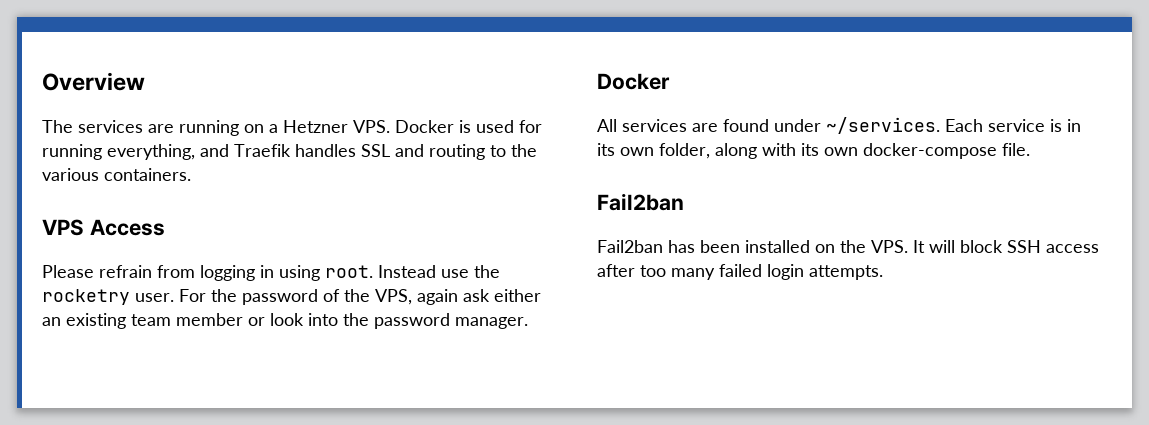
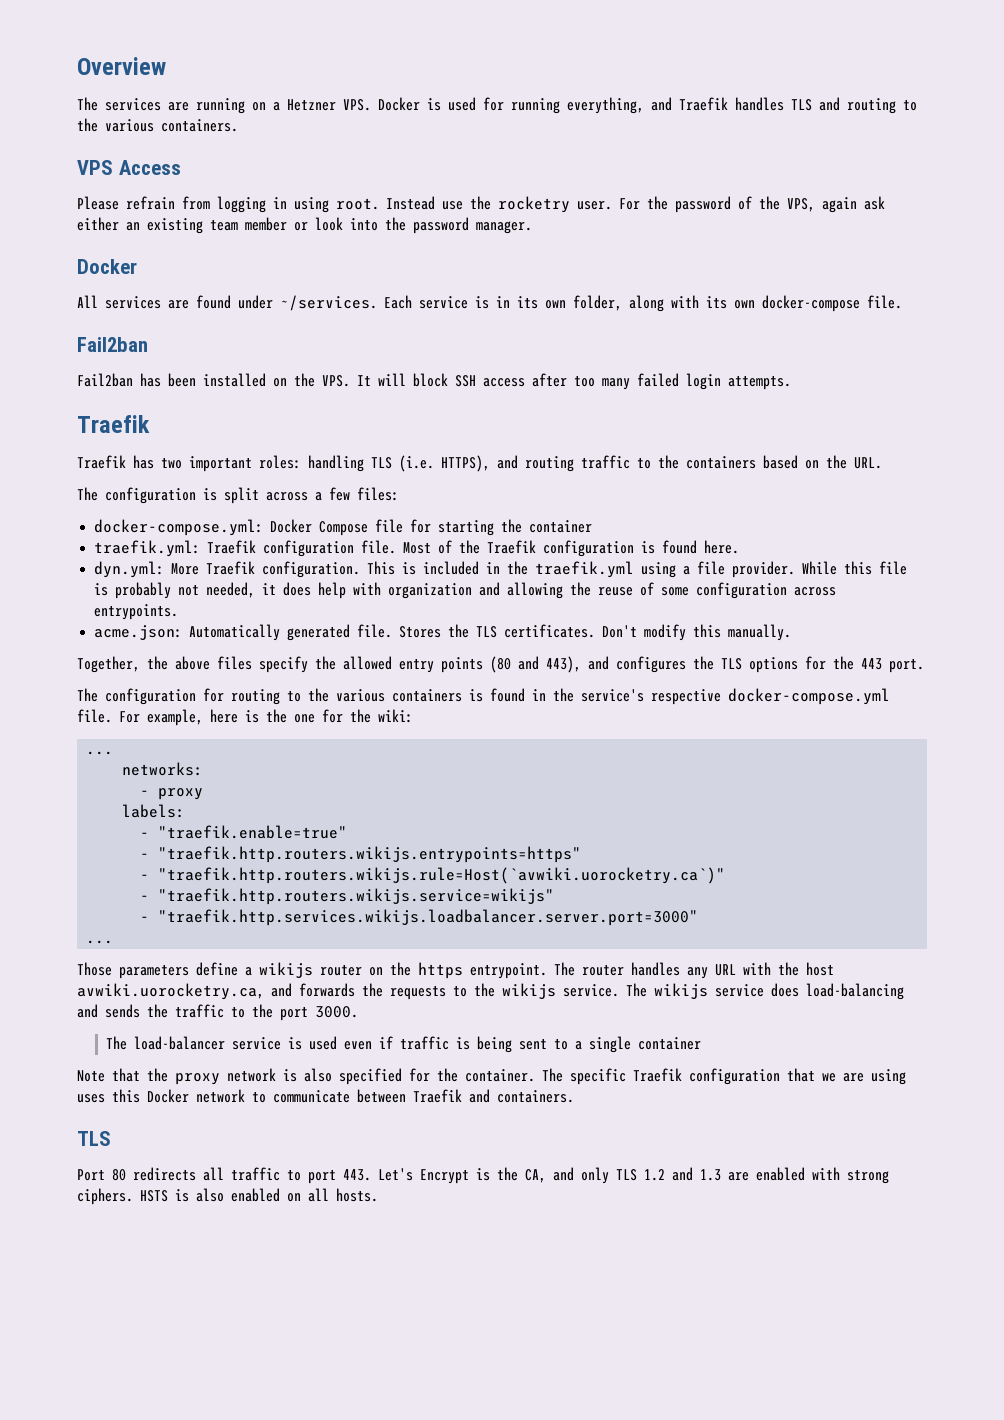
[361,144,390,157] SSL -> [791,99,812,111] TLS
(883, 272) none -> [77,415,150,433] [77,455,882,472] [77,487,399,504] [94,519,593,536] [94,540,740,557] [94,561,908,578] [94,582,837,599] [94,604,179,620] [94,624,792,641] [77,656,924,673] [77,688,890,705] [77,709,413,726] [86,751,114,755] [122,762,204,776] [140,788,204,800] [122,804,186,818] [140,825,348,839] [140,846,582,863] [140,867,726,884] [140,888,555,905] [140,909,699,926] [86,940,114,944] [77,962,834,979] [77,983,904,1000] [77,1004,358,1021] [106,1036,702,1053] [77,1068,906,1085] [77,1089,574,1103] [77,1131,111,1146] [77,1167,889,1184] [77,1188,378,1205] // Traefik // Traefik has two important roles: handling TLS (i.e. HTTPS), and routing traffic to the containers based on the URL. // The configuration is split across a few files: // docker-compose.yml: Docker Compose file for starting the container // traefik.yml: Traefik configuration file. Most of the Traefik configuration is found here. // dyn.yml: More Traefik configuration. This is included in the traefik.yml using a file provider. While this file is probably not needed, it does help with organization and allowing the reuse of some configuration across entrypoints. // acme.json: Automatically generated file. Stores the TLS certificates. Don't modify this manually. // Together, the above files specify the allowed entry points (80 and 443), and configures the TLS options for the 443 port. // The configuration for routing to the various containers is found in the service's respective docker-compose.yml file. For example, here is the one for the wiki: // ... // networks: // - proxy // labels: // - "traefik.enable=true" // - "traefik.http.routers.wikijs.entrypoints=https" // - "traefik.http.routers.wikijs.rule=Host(`avwiki.uorocketry.ca`)" // - "traefik.http.routers.wikijs.service=wikijs" // - "traefik.http.services.wikijs.loadbalancer.server.port=3000" // ... // Those parameters define a wikijs router on the https entrypoint. The router handles any URL with the host avwiki.uorocketry.ca, and forwards the requests to the wikijs service. The wikijs service does load-balancing and sends the traffic to the port 3000. // The load-balancer service is used even if traffic is being sent to a single container // Note that the proxy network is also specified for the container. The specific Traefik configuration that we are using uses this Docker network to communicate between Traefik and containers. // TLS // Port 80 redirects all traffic to port 443. Let's Encrypt is the CA, and only TLS 1.2 and 1.3 are enabled with strong ciphers. HSTS is also enabled on all hosts.

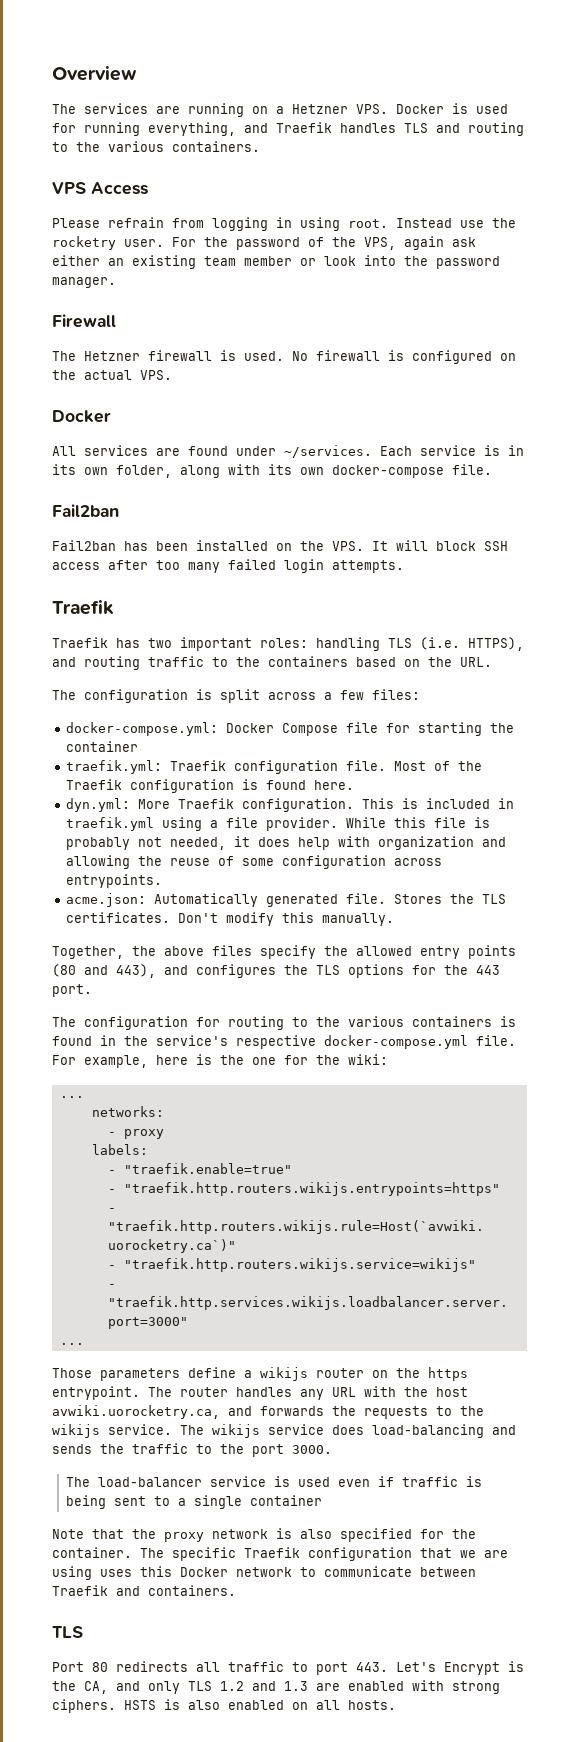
(532, 227) none -> [52,314,116,328] [52,350,516,364] [52,370,172,380] // Firewall // The Hetzner firewall is used. No firewall is configured on the actual VPS.
[507,561,529,575] the -> (515, 803) none

